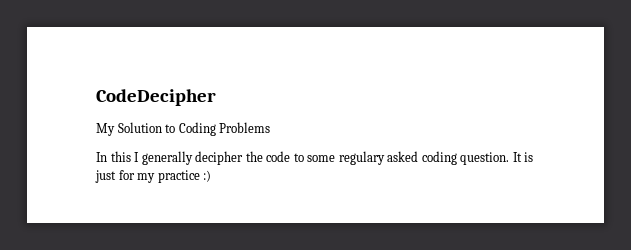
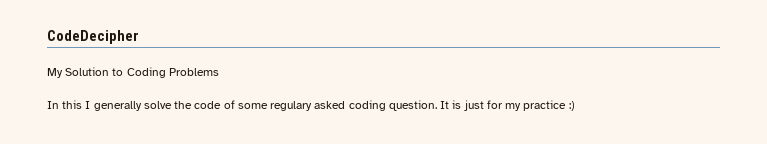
[195,151,244,165] decipher -> [143,101,172,109] solve
[293,153,304,162] to -> [223,100,235,109] of

